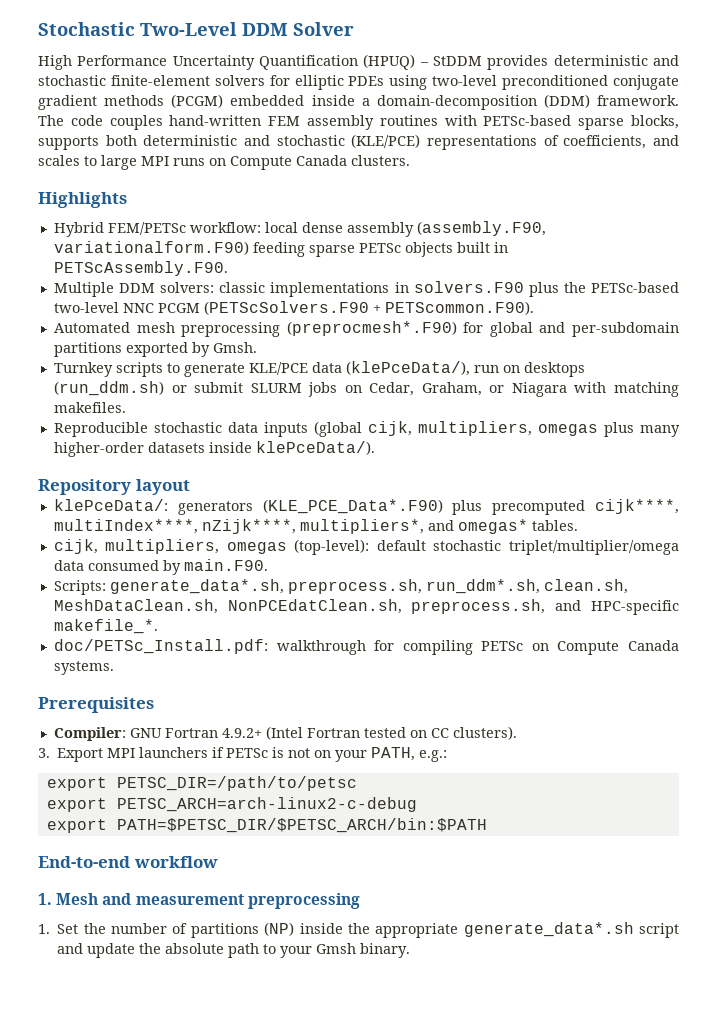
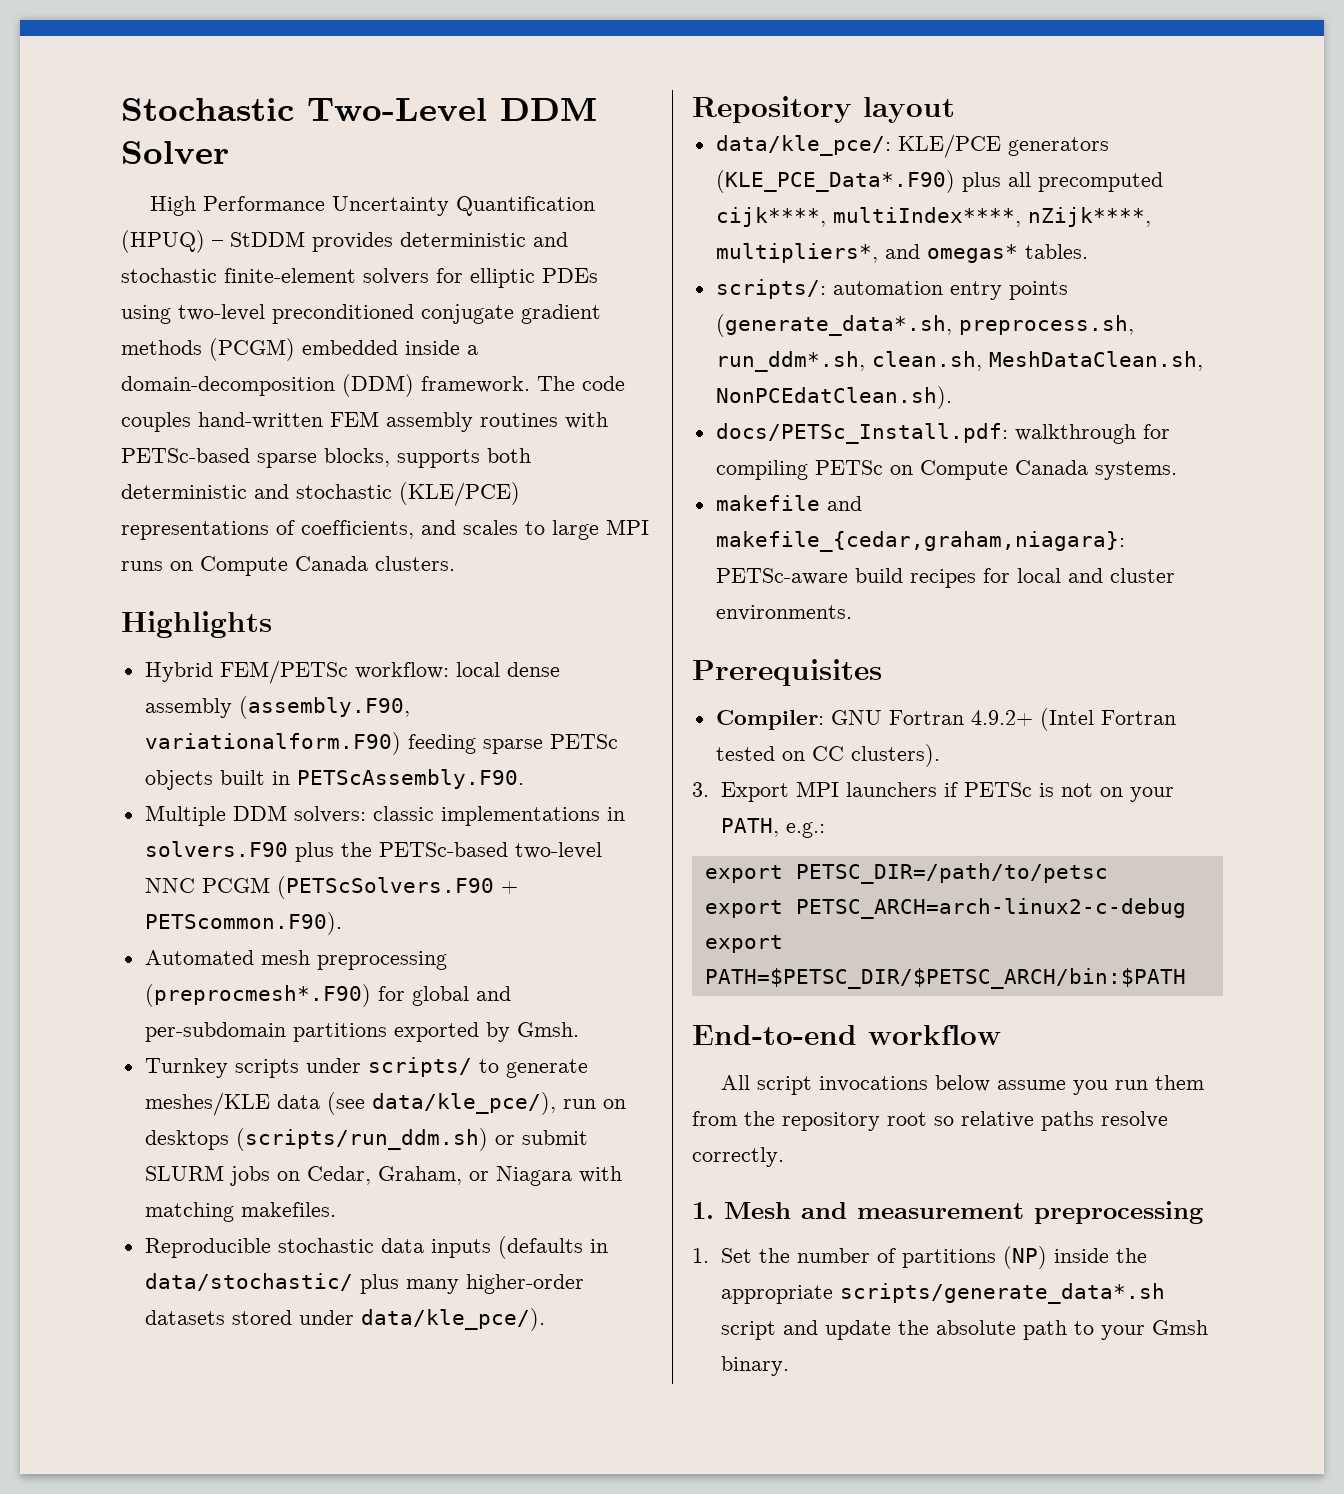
[166,361,470,377] to generate KLE/PCE data (klePceData/), -> [305,1057,588,1078] [144,1092,556,1116] under scripts/ to generate meshes/KLE data (see data/kle_pce/),
[53,381,164,396] (run_ddm.sh) -> [235,1128,488,1151] (scripts/run_ddm.sh)
[313,421,598,437] (global cijk, multipliers, omegas -> [497,1236,608,1259] [144,1273,353,1291] (defaults in data/stochastic/
[208,441,375,455] inside klePceData/). -> [231,1308,545,1331] stored under data/kle_pce/).
[53,499,168,511] klePceData/: -> [715,134,1001,158] data/kle_pce/: KLE/PCE
(483, 507) none -> [1007,172,1031,187] all
[53,539,679,555] [53,559,268,575] [53,579,628,595] [53,599,679,615] [53,619,158,634] [53,639,268,654] cijk, multipliers, omegas (top-level): default stochastic triplet/multiplier/omega data consumed by main.F90. // Scripts: generate_data*.sh, preprocess.sh, run_ddm*.sh, clean.sh, MeshDataClean.sh, NonPCEdatClean.sh, preprocess.sh, and HPC-specific makefile_*. // doc/PETSc_Install.pdf: -> [715,279,1068,300] [715,314,1134,337] [715,351,1203,372] [715,386,952,409] [715,423,1008,444] scripts/: automation entry points (generate_data*.sh, preprocess.sh, run_ddm*.sh, clean.sh, MeshDataClean.sh, NonPCEdatClean.sh). // docs/PETSc_Install.pdf:
(114, 668) none -> [715,495,862,511] [715,531,1125,552] [715,568,1175,588] [715,605,852,621] // makefile and makefile_{cedar,graham,niagara}: PETSc-aware build recipes for local and cluster environments.
(218, 862) none -> [720,1075,1204,1095] [692,1111,1168,1131] [692,1147,784,1167] // All script invocations below assume you run them from the repository root so relative paths resolve correctly.
[463,922,634,937] generate_data*.sh -> [839,1283,1165,1304] scripts/generate_data*.sh

